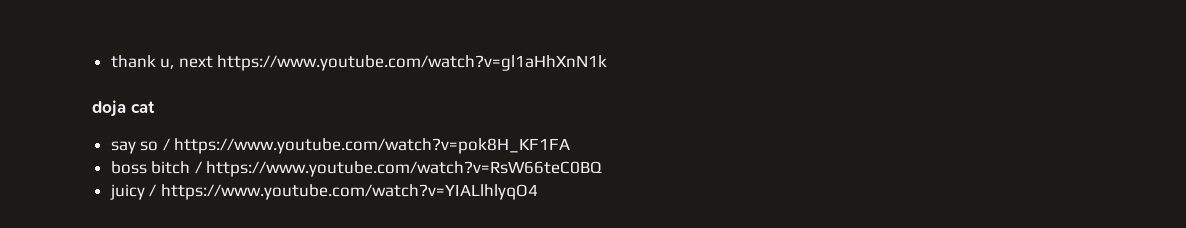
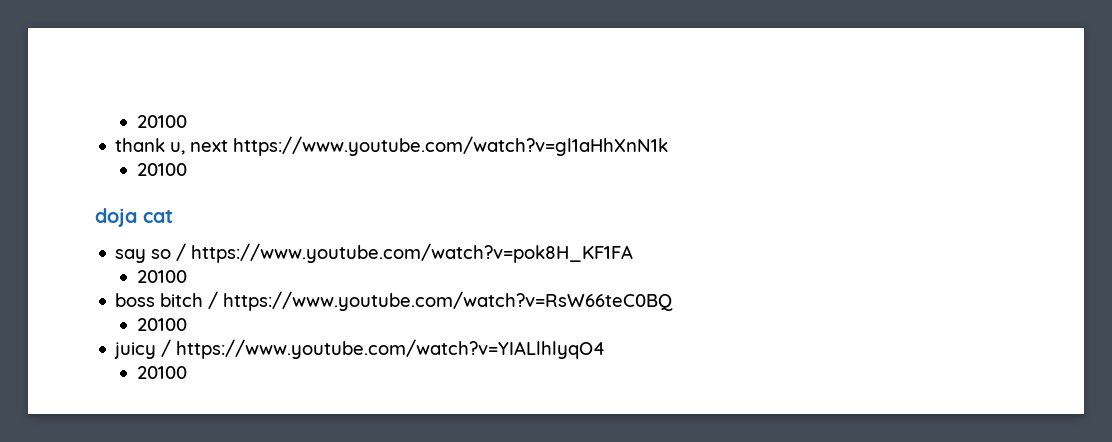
(110, 61) none -> [136,115,187,128] 20100 //
(608, 63) none -> [136,163,187,176] // 20100
(571, 146) none -> [136,270,187,283] // 20100
(603, 169) none -> [136,318,187,331] // 20100
(538, 192) none -> [136,366,187,379] // 20100

